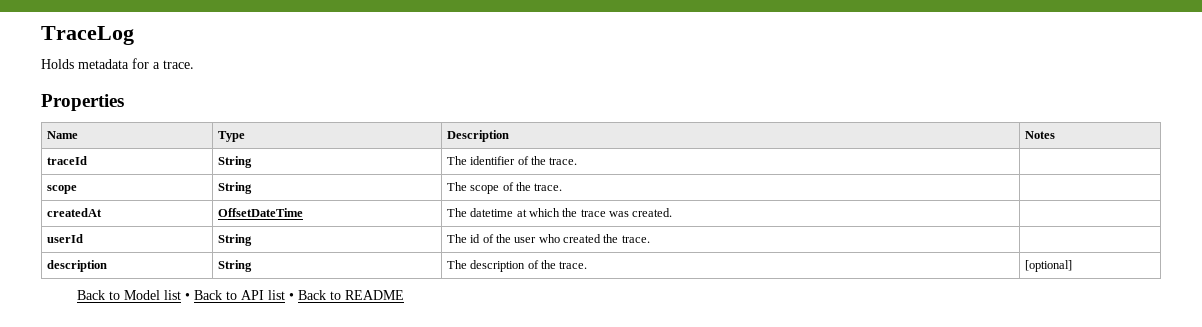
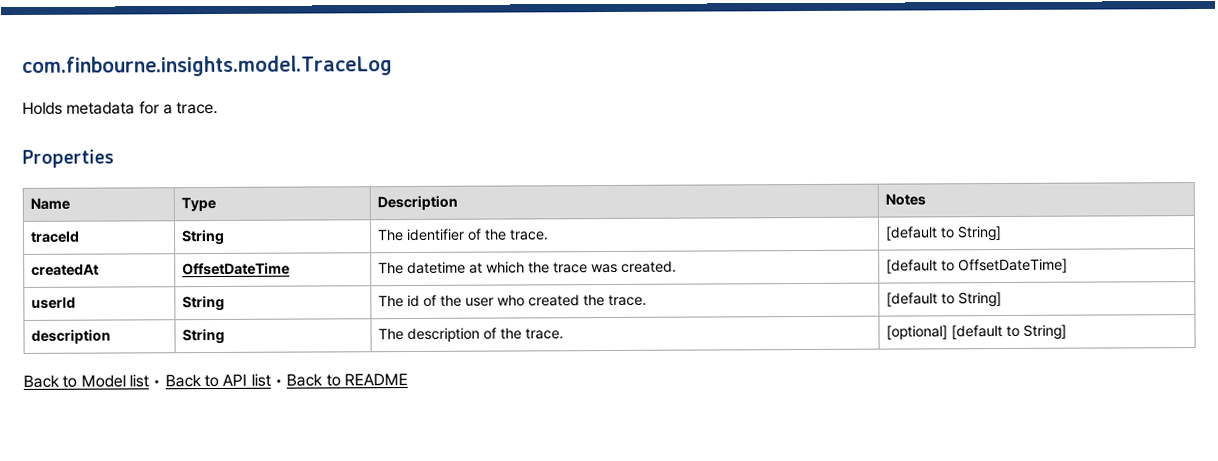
[41,26,134,45] TraceLog -> [22,55,393,77] com.finbourne.insights.model.TraceLog
[46,185,77,194] [217,182,252,194] [446,182,563,194] // scope | String | The scope of the trace. | -> [885,226,1003,242] [default to String]
(673, 212) none -> [886,258,1069,274] [default to OffsetDateTime]
(650, 239) none -> [886,292,1003,308] [default to String]
(1072, 266) none -> [951,324,1068,340] [default to String]

